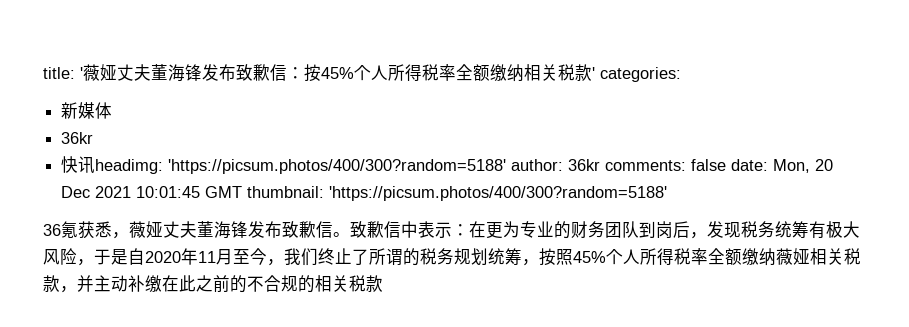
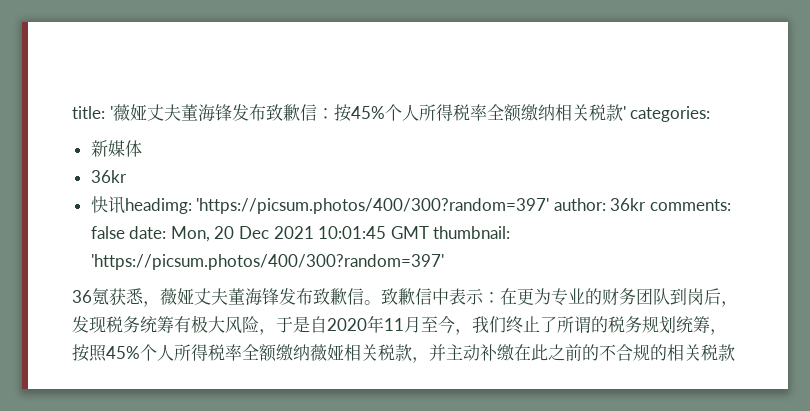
[168,159,507,174] 'https://picsum.photos/400/300?random=5188' -> [196,198,550,214] 'https://picsum.photos/400/300?random=397'
[329,186,668,201] 'https://picsum.photos/400/300?random=5188' -> [90,254,444,270] 'https://picsum.photos/400/300?random=397'

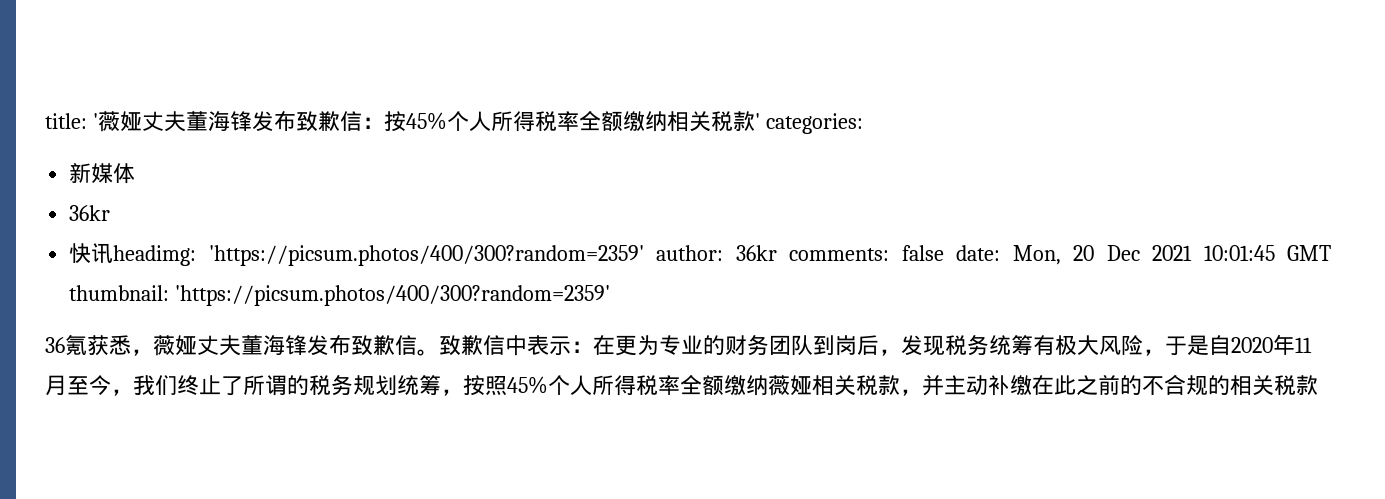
[196,198,550,214] 'https://picsum.photos/400/300?random=397' -> [208,245,644,266] 'https://picsum.photos/400/300?random=2359'
[90,254,444,270] 'https://picsum.photos/400/300?random=397' -> [175,285,611,306] 'https://picsum.photos/400/300?random=2359'

